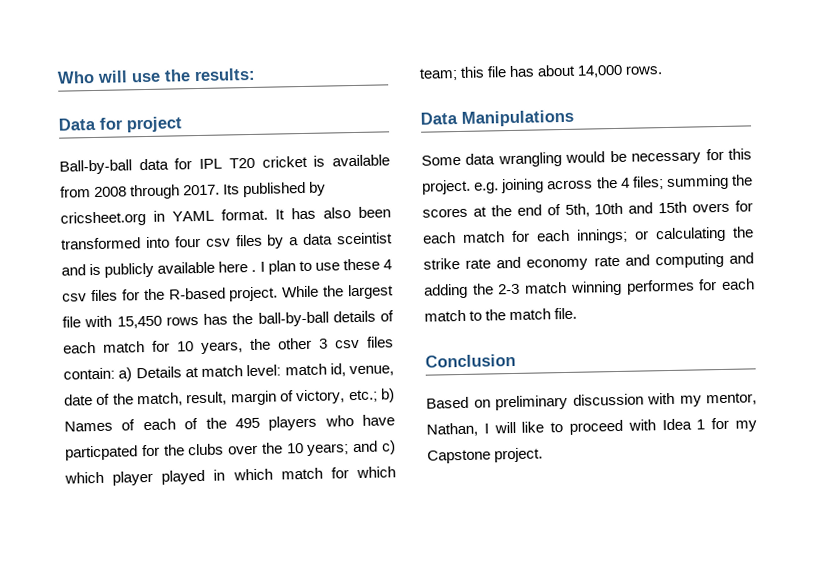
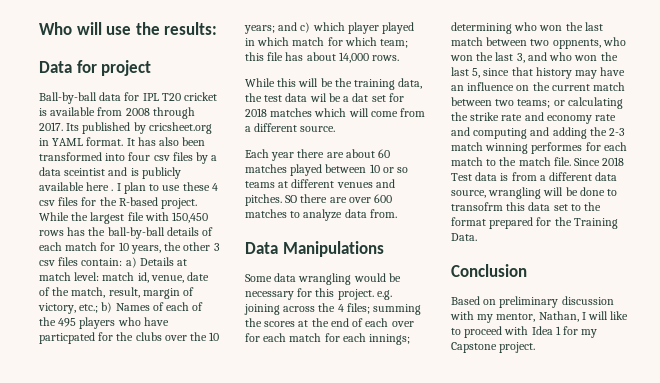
[116,315,162,329] 15,450 -> [172,212,209,223] 150,450
(664, 70) none -> [245,78,423,90] [245,93,404,102] [245,108,426,117] [245,123,336,132] [245,149,391,161] [245,164,409,176] [245,179,395,188] [245,194,393,206] [245,209,397,221] // While this will be the training data, the test data wil be a dat set for 2018 matches which will come from a different source. // Each year there are about 60 matches played between 10 or so teams at different venues and pitches. SO there are over 600 matches to analyze data from.
[564,201,731,217] 5th, 10th and 15th overs -> [365,318,414,327] each over
(628, 236) none -> [451,22,603,34] [451,37,626,49] [450,52,618,63] [451,67,626,79] [451,82,626,91] [451,97,551,108] determining who won the last match between two oppnents, who won the last 3, and who won the last 5, since that history may have an influence on the current match between two teams;
(578, 313) none -> [574,157,625,166] [451,172,618,181] [451,187,618,199] [451,202,602,211] [451,217,618,229] [451,233,477,241] Since 2018 Test data is from a different data source, wrangling will be done to transofrm this data set to the format prepared for the Training Data.

